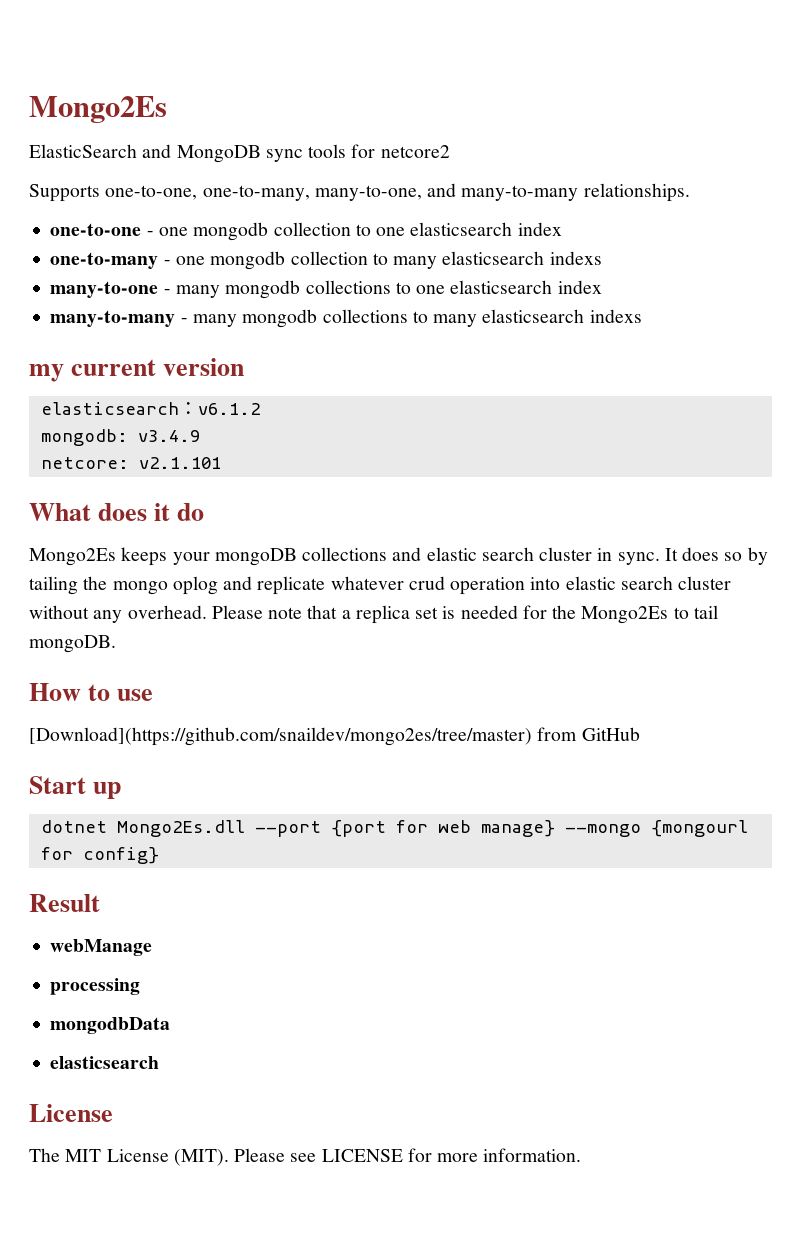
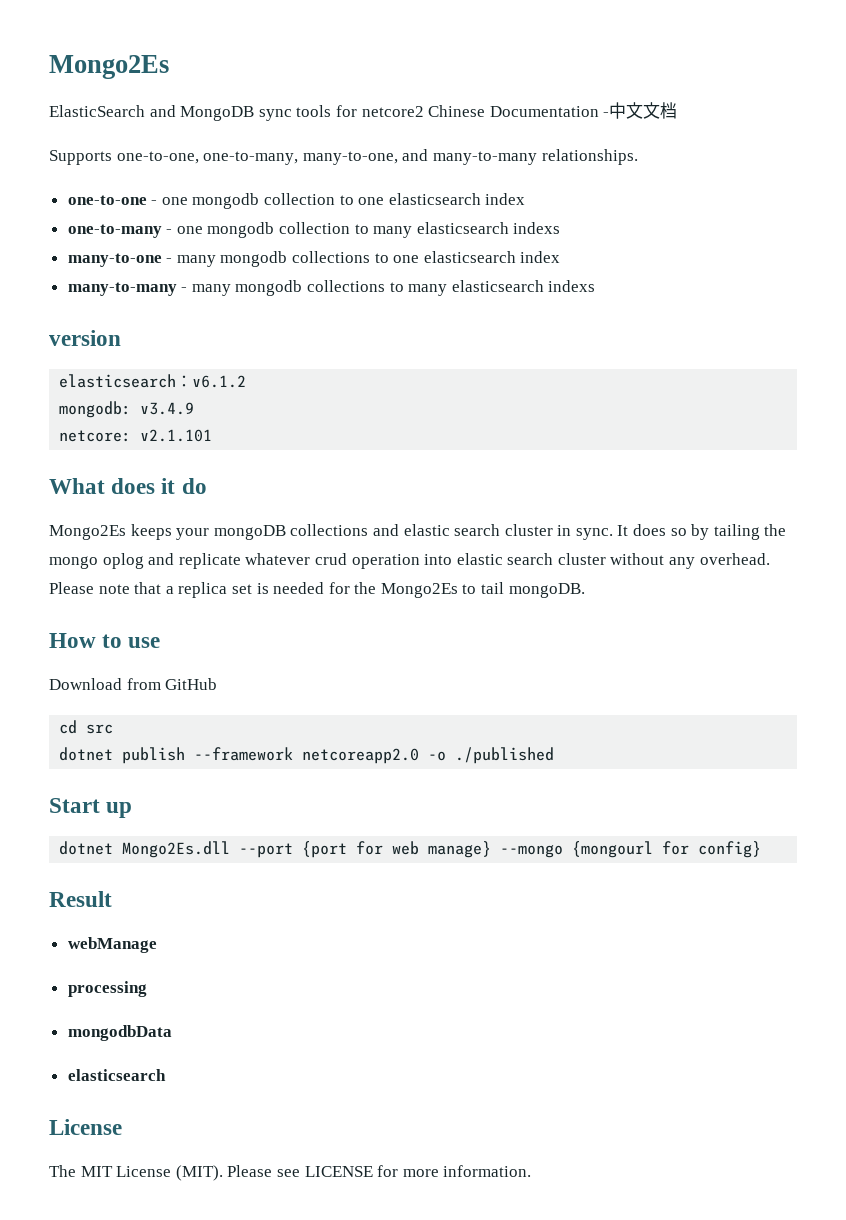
(450, 151) none -> [428,102,678,119] Chinese Documentation -中文文档
[29,359,157,382] my current -> (596, 286) none
[29,727,532,746] [Download](https://github.com/snaildev/mongo2es/tree/master) -> [49,678,122,690] Download
(640, 734) none -> [59,720,114,734] [59,747,555,764] // cd src // dotnet publish --framework netcoreapp2.0 -o ./published

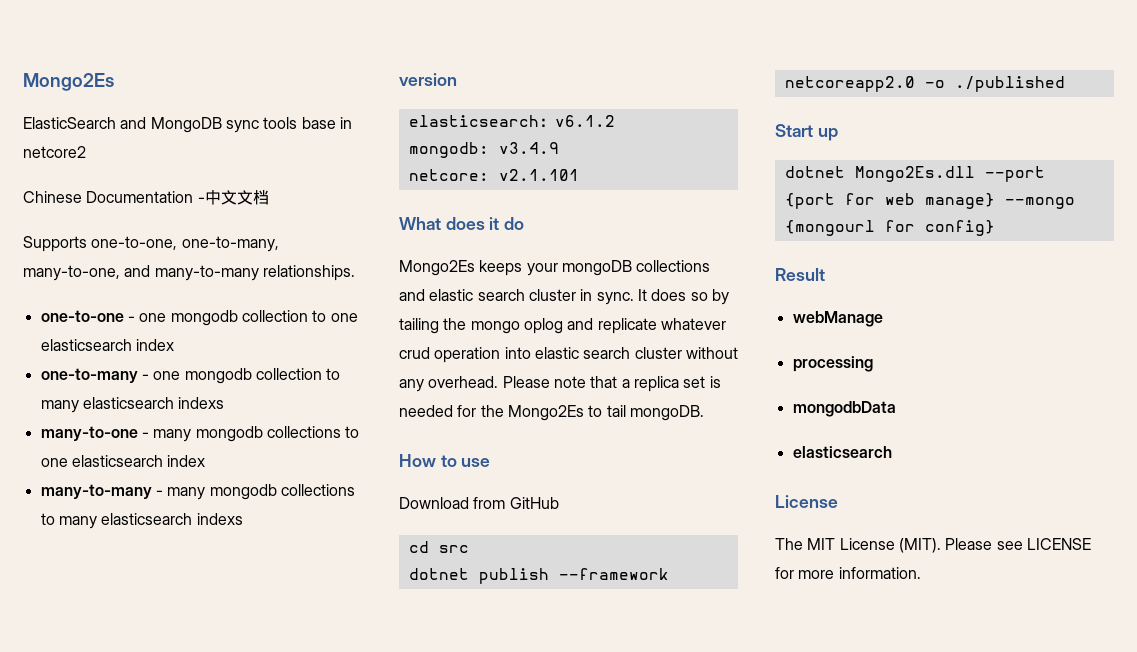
[335,105,357,117] for -> [301,117,352,129] base in
(424, 111) none -> (86, 152) //

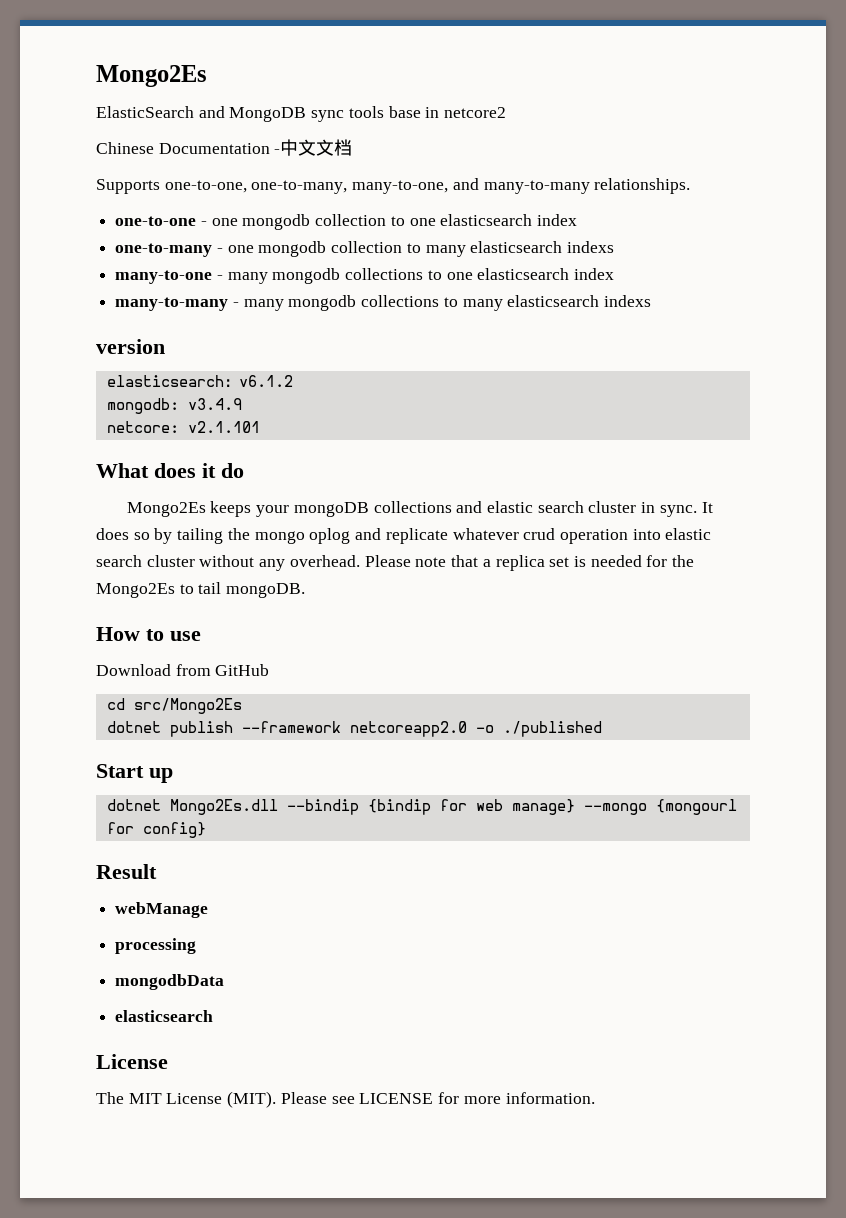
[438,545,469,553] src -> [133,698,242,714] src/Mongo2Es
[984,166,1045,182] [784,193,835,209] --port {port -> [286,799,431,815] --bindip {bindip

